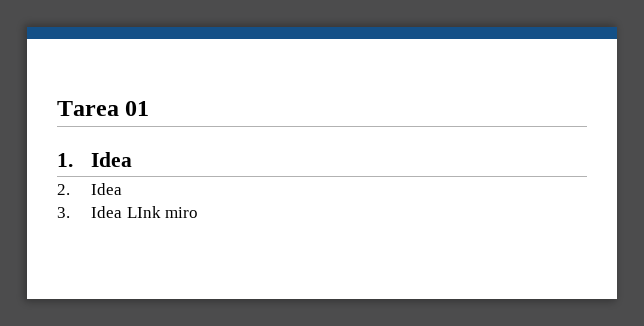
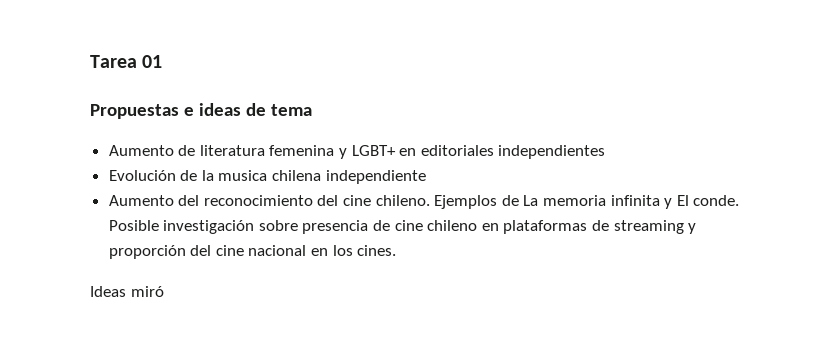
[57,152,132,167] [57,183,122,195] [57,206,199,218] 1. Idea // 2. Idea // 3. Idea LInk miro -> [90,103,312,119] [108,145,606,159] [108,170,426,184] [108,195,740,209] [108,220,697,234] [108,245,397,259] [90,286,164,297] Propuestas e ideas de tema // Aumento de literatura femenina y LGBT+ en editoriales independientes // Evolución de la musica chilena independiente // Aumento del reconocimiento del cine chileno. Ejemplos de La memoria infinita y El conde. Posible investigación sobre presencia de cine chileno en plataformas de streaming y proporción del cine nacional en los cines. // Ideas miró

